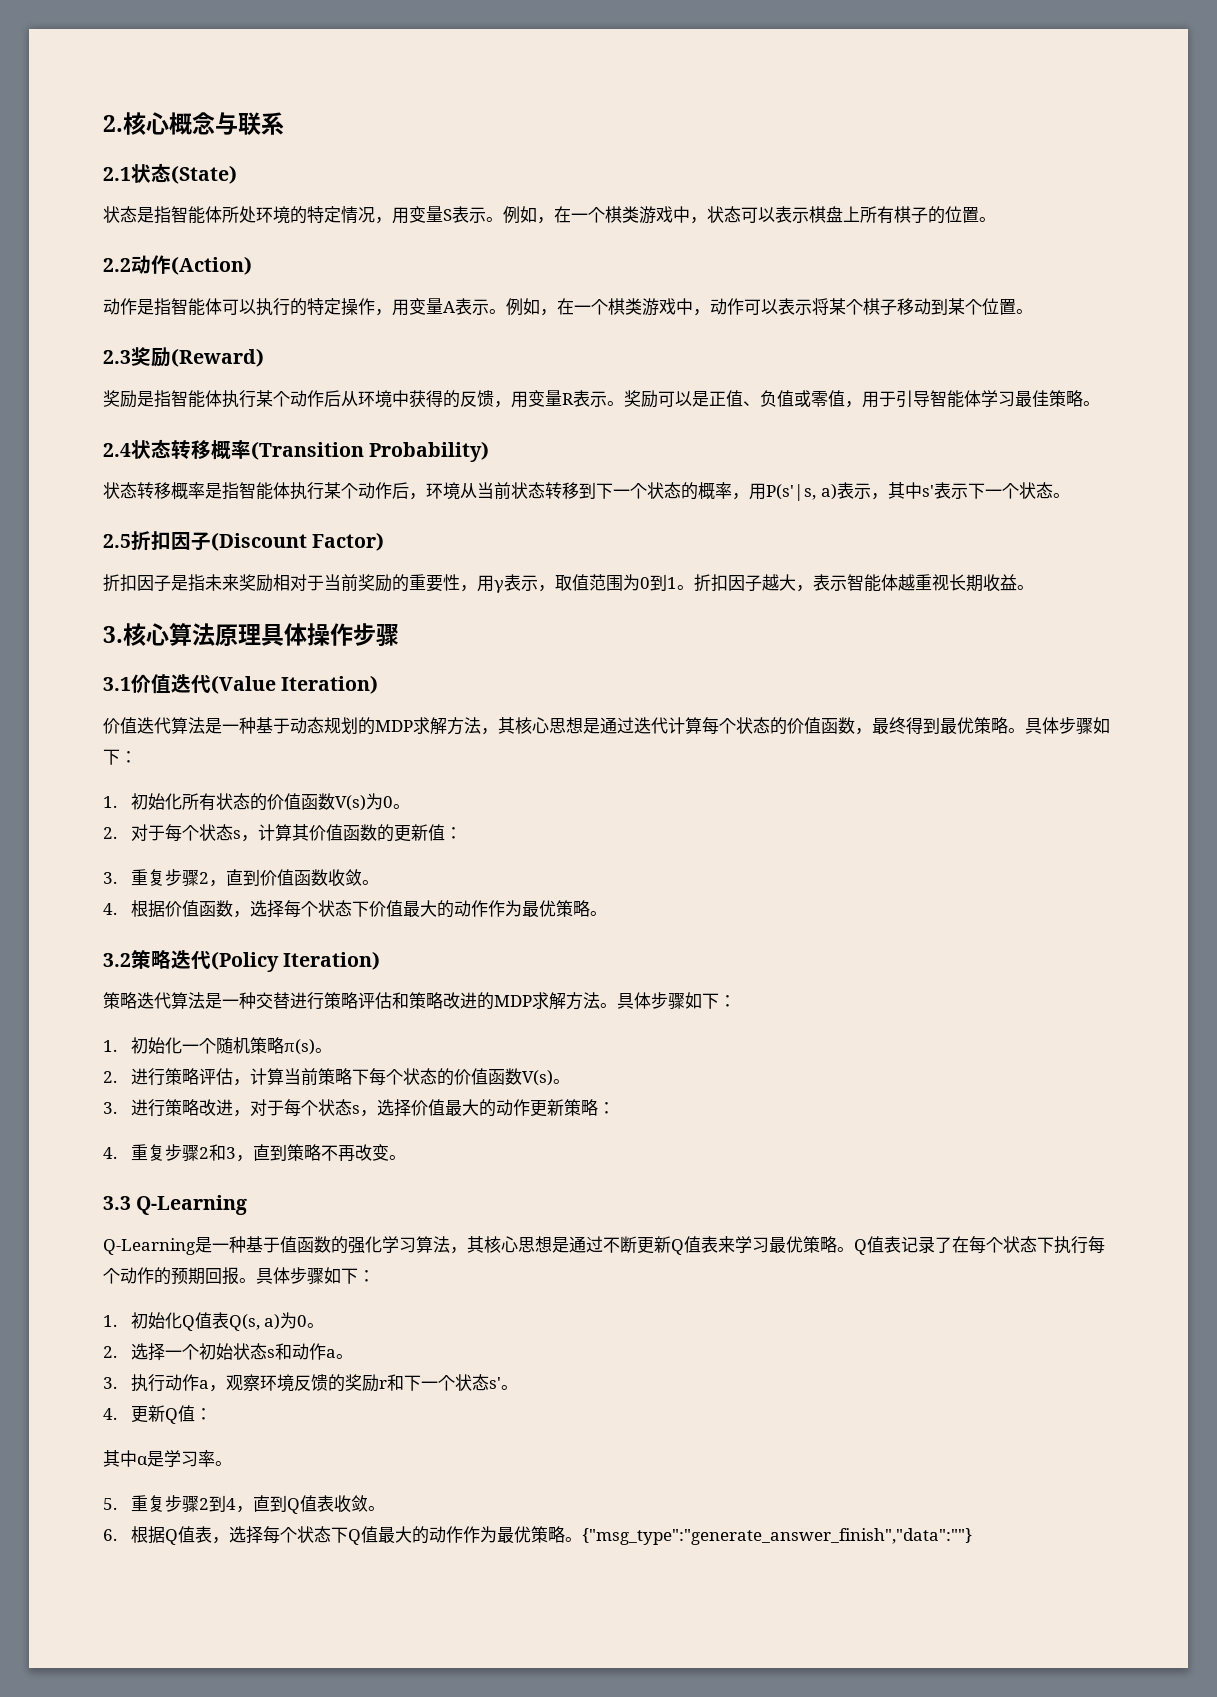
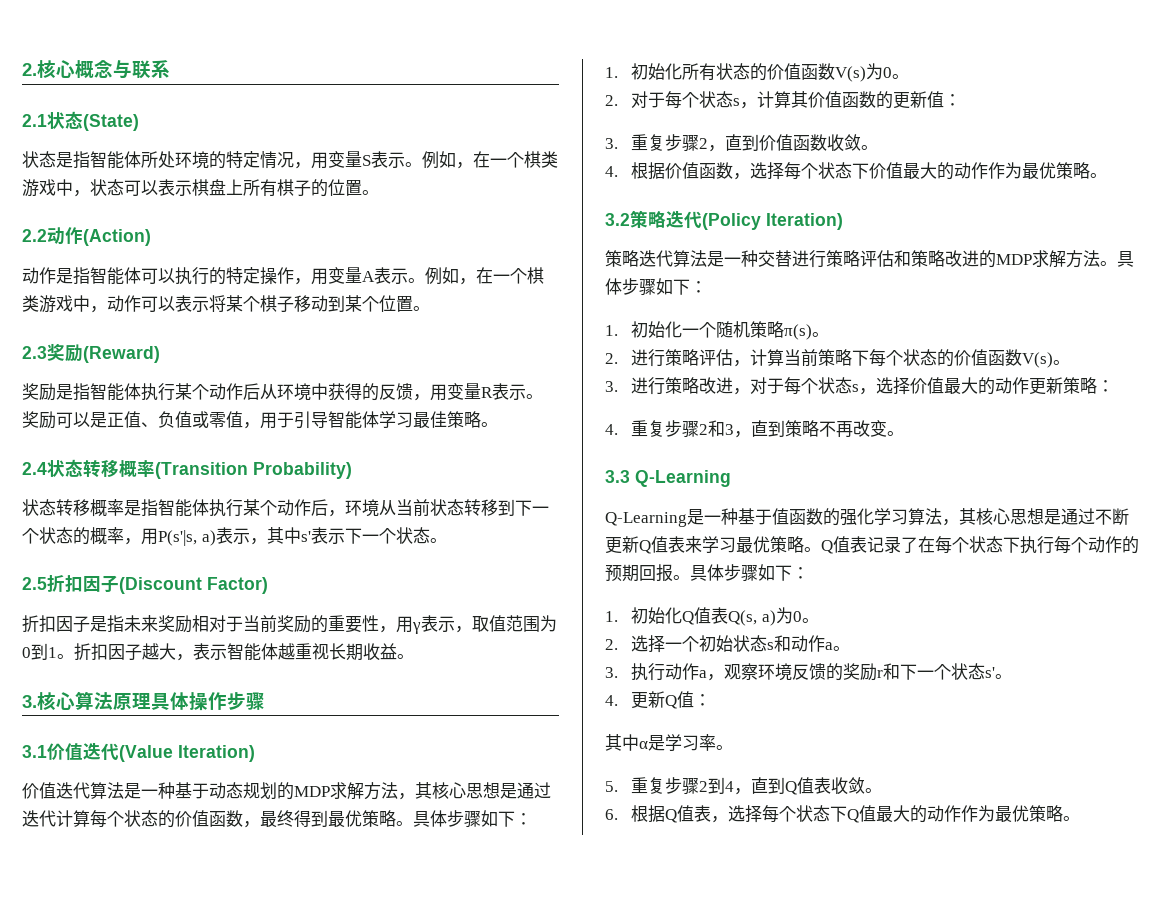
[581,1528,972,1545] {"msg_type":"generate_answer_finish","data":""} -> (1081, 818) none

